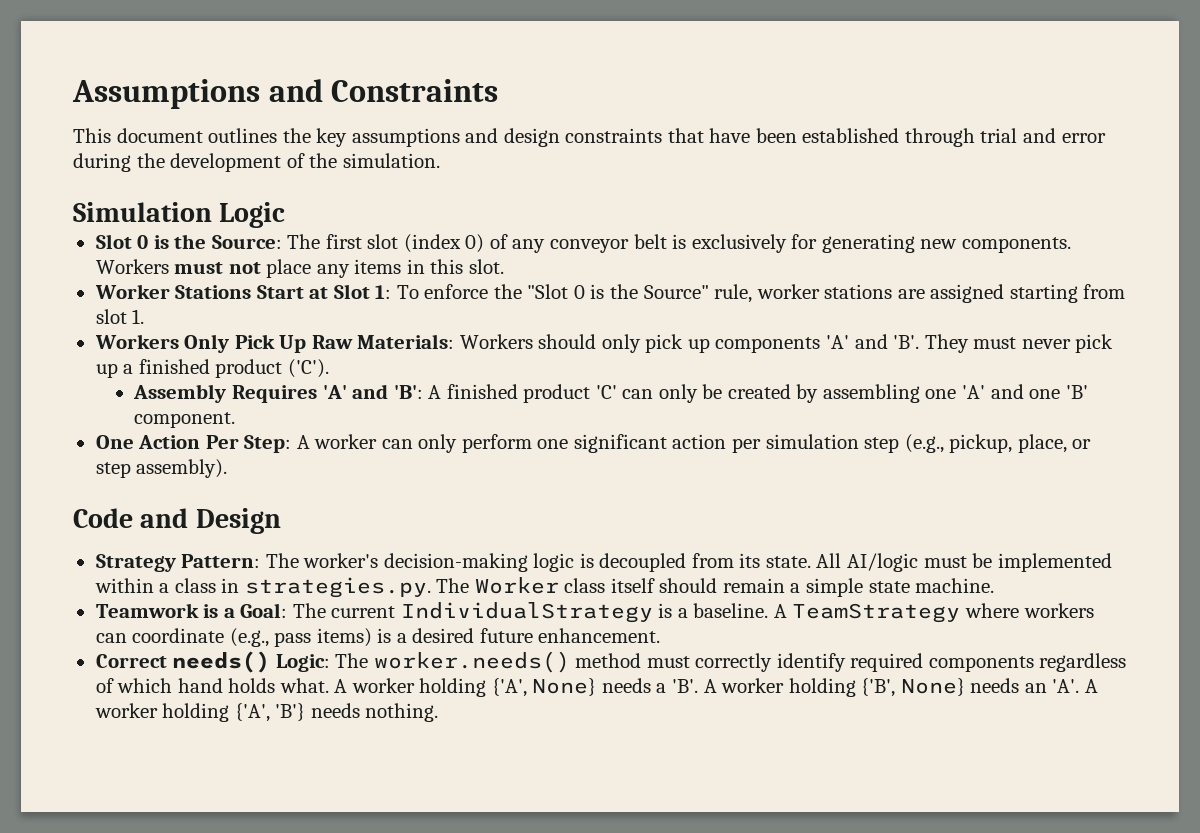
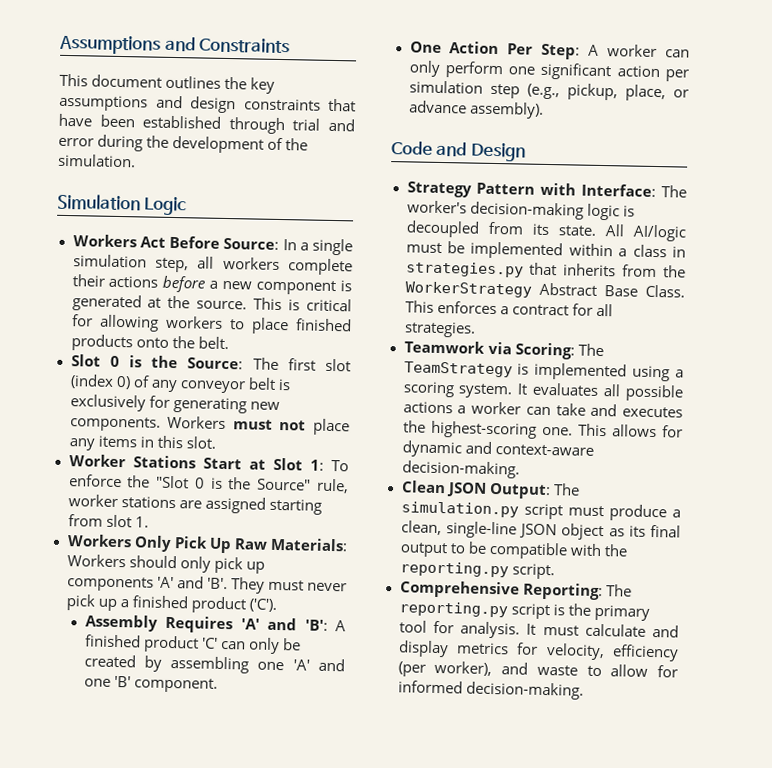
(286, 215) none -> [72,234,353,256] [72,254,353,276] [71,274,352,296] [71,294,352,312] [71,314,352,335] [70,334,229,352] // Workers Act Before Source: In a single simulation step, all workers complete their actions before a new component is generated at the source. This is critical for allowing workers to place finished products onto the belt.
[95,462,131,478] step -> [408,100,467,114] advance
[181,554,261,568] Pattern: -> [476,182,657,198] Pattern with Interface:
[244,577,995,598] [95,602,1094,623] [95,628,661,647] [95,651,1127,673] [95,678,1098,697] [94,703,439,722] strategies.py. The Worker class itself should remain a simple state machine. // Teamwork is a Goal: The current IndividualStrategy is a baseline. A TeamStrategy where workers can coordinate (e.g., pass items) is a desired future enhancement. // Correct needs() Logic: The worker.needs() method must correctly identify required components regardless of which hand holds what. A worker holding {'A', None} needs a 'B'. A worker holding {'B', None} needs an 'A'. A worker holding {'A', 'B'} needs nothing. -> [405,261,686,278] [404,281,685,298] [404,300,613,317] [403,321,476,338] [403,340,604,360] [403,361,684,382] [402,381,684,402] [402,401,683,418] [402,420,683,439] [401,440,594,458] [401,460,520,479] [400,480,580,500] [400,501,681,522] [400,520,681,541] [399,541,628,560] [399,561,555,580] [399,580,632,601] [398,601,650,621] [398,620,679,639] [397,640,679,662] [397,660,678,678] [397,680,584,700] strategies.py that inherits from the WorkerStrategy Abstract Base Class. This enforces a contract for all strategies. // Teamwork via Scoring: The TeamStrategy is implemented using a scoring system. It evaluates all possible actions a worker can take and executes the highest-scoring one. This allows for dynamic and context-aware decision-making. // Clean JSON Output: The simulation.py script must produce a clean, single-line JSON object as its final output to be compatible with the reporting.py script. // Comprehensive Reporting: The reporting.py script is the primary tool for analysis. It must calculate and display metrics for velocity, efficiency (per worker), and waste to allow for informed decision-making.

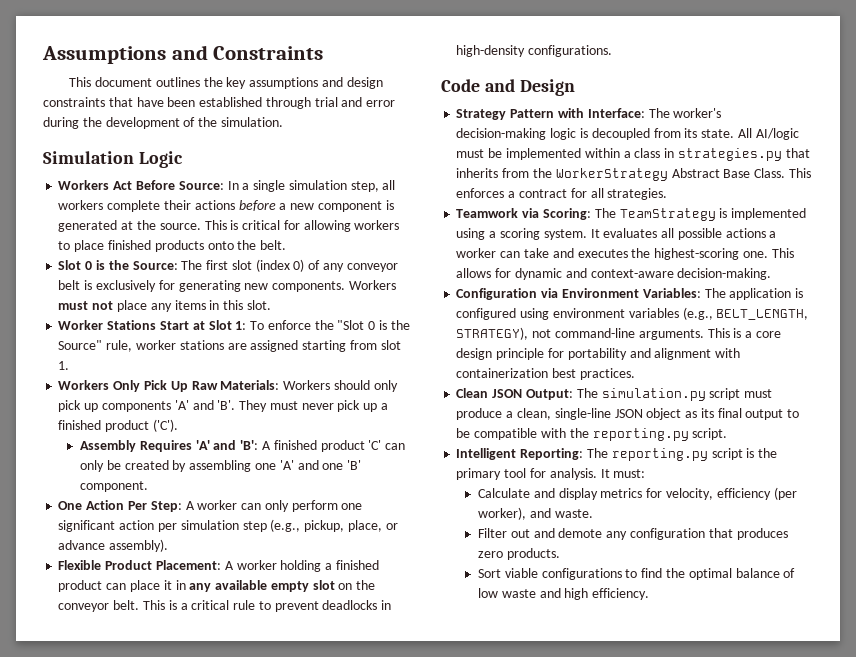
(544, 110) none -> [58,560,379,572] [58,580,376,592] [58,600,392,612] [456,45,613,57] // Flexible Product Placement: A worker holding a finished product can place it in any available empty slot on the conveyor belt. This is a critical rule to prevent deadlocks in high-density configurations.
(520, 469) none -> [456,288,804,300] [456,307,809,320] [456,327,781,340] [456,348,741,360] [456,368,635,380] // Configuration via Environment Variables: The application is configured using environment variables (e.g., BELT_LENGTH, STRATEGY), not command-line arguments. This is a core design principle for portability and alignment with containerization best practices.
[399,580,520,599] Comprehensive -> [456,448,517,460] Intelligent
[542,623,646,637] must calculate -> [613,469,646,478] [478,488,531,498] must: // Calculate
[536,664,678,678] [397,680,584,700] waste to allow for informed decision-making. -> [554,509,593,518] [478,528,788,540] [478,548,560,560] [478,568,796,580] [478,588,650,600] waste. // Filter out and demote any configuration that produces zero products. // Sort viable configurations to find the optimal balance of low waste and high efficiency.

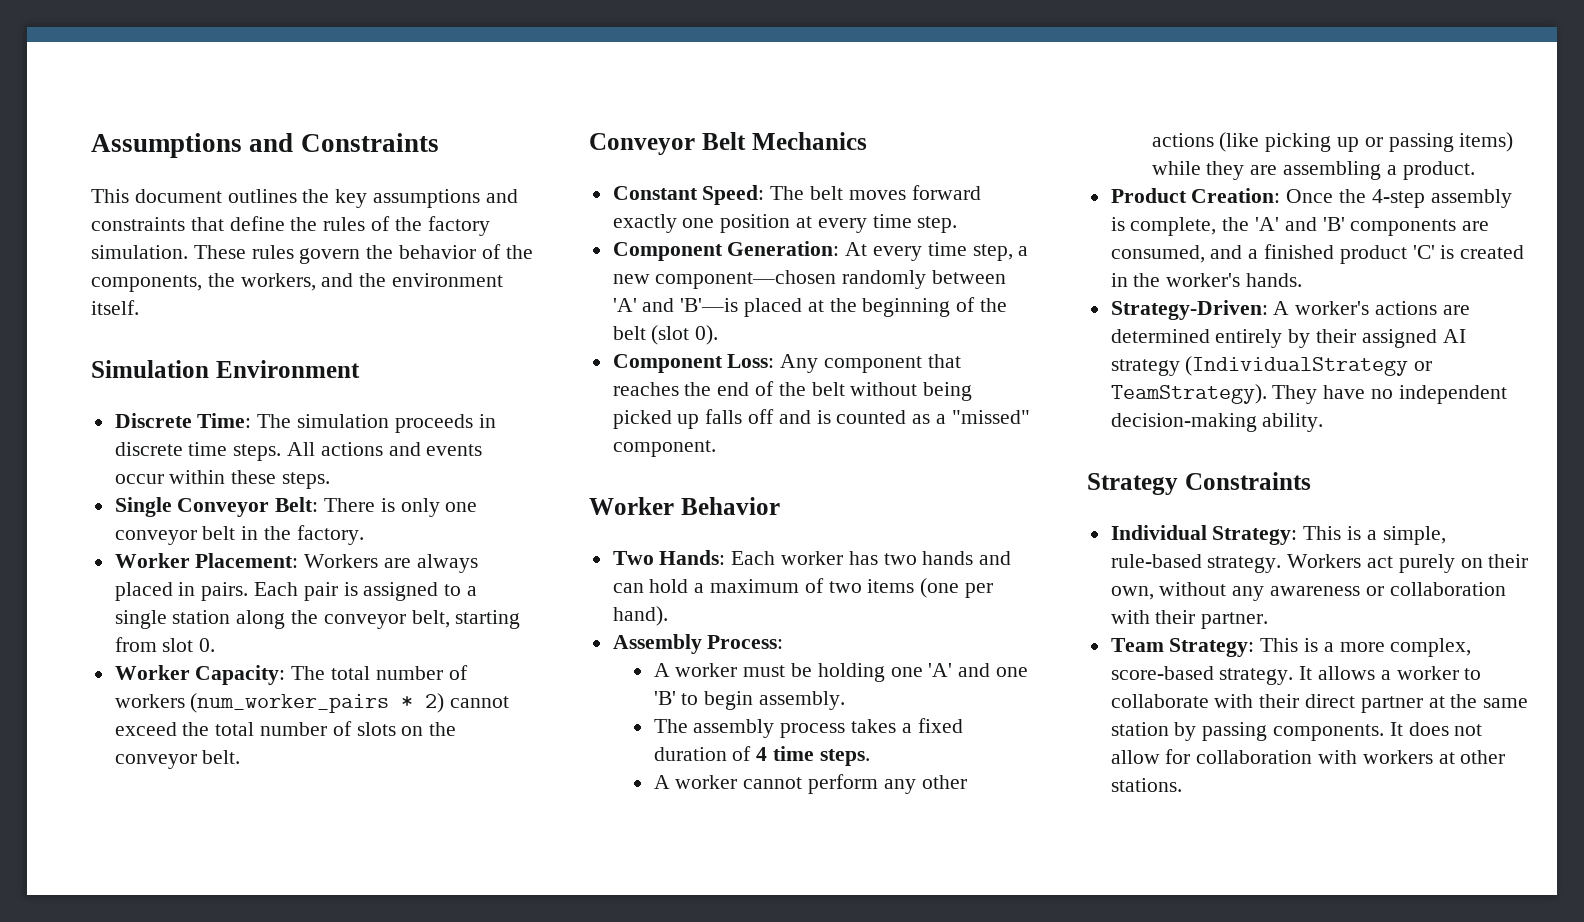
[346,77,383,89] design -> (518, 196) none
[136,97,396,109] [43,117,218,129] have been established through trial and error during the development of the -> [229,216,490,236] define the rules of the factory
[43,151,183,168] [58,180,396,192] [58,200,394,212] [58,220,400,232] [58,240,287,252] [58,259,398,272] [58,280,396,292] [58,300,271,312] [58,320,410,330] [58,340,401,352] [58,361,70,370] [58,380,398,392] [58,400,388,412] [58,419,178,432] [80,440,406,452] [80,460,252,472] // Simulation Logic // Workers Act Before Source: In a single simulation step, all workers complete their actions before a new component is generated at the source. This is critical for allowing workers to place finished products onto the belt. // Slot 0 is the Source: The first slot (index 0) of any conveyor belt is exclusively for generating new components. Workers must not place any items in this slot. // Worker Stations Start at Slot 1: To enforce the "Slot 0 is the Source" rule, worker stations are assigned starting from slot 1. // Workers Only Pick Up Raw Materials: Workers should only pick up components 'A' and 'B'. They must never pick up a finished product ('C'). // Assembly Requires 'A' and 'B': A finished product 'C' can only be created by assembling -> [193,244,533,264] [91,273,504,292] [91,300,139,315] [91,360,360,378] [114,413,496,433] [114,442,483,461] [114,470,331,489] [114,497,478,517] [114,525,364,545] [114,553,478,573] [114,582,478,601] [114,610,521,629] [114,637,216,652] [114,665,468,685] [114,693,510,713] [114,721,457,736] [114,750,241,769] [589,132,867,155] [612,185,981,205] [612,214,958,233] [612,241,1029,261] [612,270,1007,289] [612,297,1008,317] [612,325,719,345] [612,354,961,373] [612,381,973,401] [612,409,1030,429] [612,440,716,457] [589,497,780,515] [612,550,1012,565] [612,578,994,598] [612,606,668,626] [612,634,784,654] [653,663,885,682] These rules govern the behavior of the components, the workers, and the environment itself. // Simulation Environment // Discrete Time: The simulation proceeds in discrete time steps. All actions and events occur within these steps. // Single Conveyor Belt: There is only one conveyor belt in the factory. // Worker Placement: Workers are always placed in pairs. Each pair is assigned to a single station along the conveyor belt, starting from slot 0. // Worker Capacity: The total number of workers (num_worker_pairs * 2) cannot exceed the total number of slots on the conveyor belt. // Conveyor Belt Mechanics // Constant Speed: The belt moves forward exactly one position at every time step. // Component Generation: At every time step, a new component—chosen randomly between 'A' and 'B'—is placed at the beginning of the belt (slot 0). // Component Loss: Any component that reaches the end of the belt without being picked up falls off and is counted as a "missed" component. // Worker Behavior // Two Hands: Each worker has two hands and can hold a maximum of two items (one per hand). // Assembly Process: // A worker must be holding
[80,481,149,492] [58,500,363,512] [58,519,398,532] [58,539,169,552] [58,560,379,572] [58,580,376,592] [58,600,392,612] [456,45,613,57] [441,79,575,96] [456,108,722,120] [456,128,799,140] [456,148,810,161] [456,168,811,181] [456,188,668,200] [456,208,807,221] [456,228,777,240] [456,248,794,260] [456,268,772,280] [456,288,804,300] [456,307,809,320] [456,327,781,340] [456,348,741,360] [456,368,635,380] [456,388,773,401] [456,408,800,420] [456,428,728,441] [456,448,778,461] [456,468,646,480] [478,487,797,500] [478,507,593,520] [478,528,788,540] [478,548,560,560] [478,568,796,580] [478,588,650,600] component. // One Action Per Step: A worker can only perform one significant action per simulation step (e.g., pickup, place, or advance assembly). // Flexible Product Placement: A worker holding a finished product can place it in any available empty slot on the conveyor belt. This is a critical rule to prevent deadlocks in high-density configurations. // Code and Design // Strategy Pattern with Interface: The worker's decision-making logic is decoupled from its state. All AI/logic must be implemented within a class in strategies.py that inherits from the WorkerStrategy Abstract Base Class. This enforces a contract for all strategies. // Teamwork via Scoring: The TeamStrategy is implemented using a scoring system. It evaluates all possible actions a worker can take and executes the highest-scoring one. This allows for dynamic and context-aware decision-making. // Configuration via Environment Variables: The application is configured using environment variables (e.g., BELT_LENGTH, STRATEGY), not command-line arguments. This is a core design principle for portability and alignment with containerization best practices. // Clean JSON Output: The simulation.py script must produce a clean, single-line JSON object as its final output to be compatible with the reporting.py script. // Intelligent Reporting: The reporting.py script is the primary tool for analysis. It must: // Calculate and display metrics for velocity, efficiency (per worker), and waste. // Filter out and demote any configuration that produces zero products. // Sort viable configurations to find the optimal balance of low waste and high efficiency. -> [681,691,846,710] [653,718,963,738] [653,746,870,766] [653,774,967,794] [1151,132,1514,152] [1151,161,1475,180] [1110,188,1512,208] [1110,217,1490,236] [1110,244,1525,264] [1110,273,1303,287] [1110,300,1470,320] [1110,329,1466,348] [1110,356,1433,376] [1110,384,1507,404] [1110,413,1324,432] [1087,472,1311,495] [1110,525,1446,545] [1110,554,1529,573] [1110,582,1506,601] [1110,610,1269,629] [1110,638,1472,657] [1110,666,1482,685] [1110,694,1529,713] [1110,722,1483,741] [1110,749,1506,764] [1110,778,1182,792] to begin assembly. // The assembly process takes a fixed duration of 4 time steps. // A worker cannot perform any other actions (like picking up or passing items) while they are assembling a product. // Product Creation: Once the 4-step assembly is complete, the 'A' and 'B' components are consumed, and a finished product 'C' is created in the worker's hands. // Strategy-Driven: A worker's actions are determined entirely by their assigned AI strategy (IndividualStrategy or TeamStrategy). They have no independent decision-making ability. // Strategy Constraints // Individual Strategy: This is a simple, rule-based strategy. Workers act purely on their own, without any awareness or collaboration with their partner. // Team Strategy: This is a more complex, score-based strategy. It allows a worker to collaborate with their direct partner at the same station by passing components. It does not allow for collaboration with workers at other stations.

